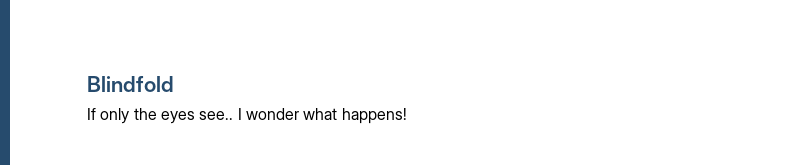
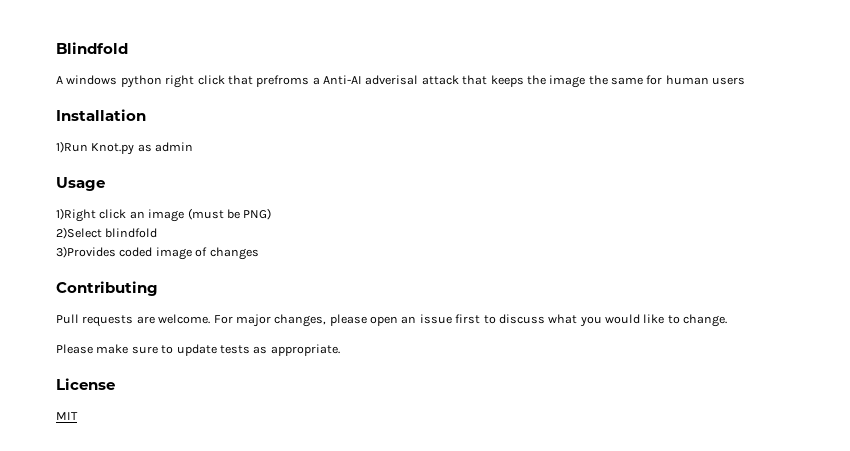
[87,108,407,124] If only the eyes see.. I wonder what happens! -> [56,75,746,88] [56,109,146,121] [56,141,194,155] [56,177,105,191] [56,208,272,222] [56,227,158,239] [56,246,259,260] [56,281,158,296] [56,314,728,327] [56,344,340,356] [56,378,115,390] [56,412,78,420] A windows python right click that prefroms a Anti-AI adverisal attack that keeps the image the same for human users // Installation // 1)Run Knot.py as admin // Usage // 1)Right click an image (must be PNG) // 2)Select blindfold // 3)Provides coded image of changes // Contributing // Pull requests are welcome. For major changes, please open an issue first to discuss what you would like to change. // Please make sure to update tests as appropriate. // License // MIT

